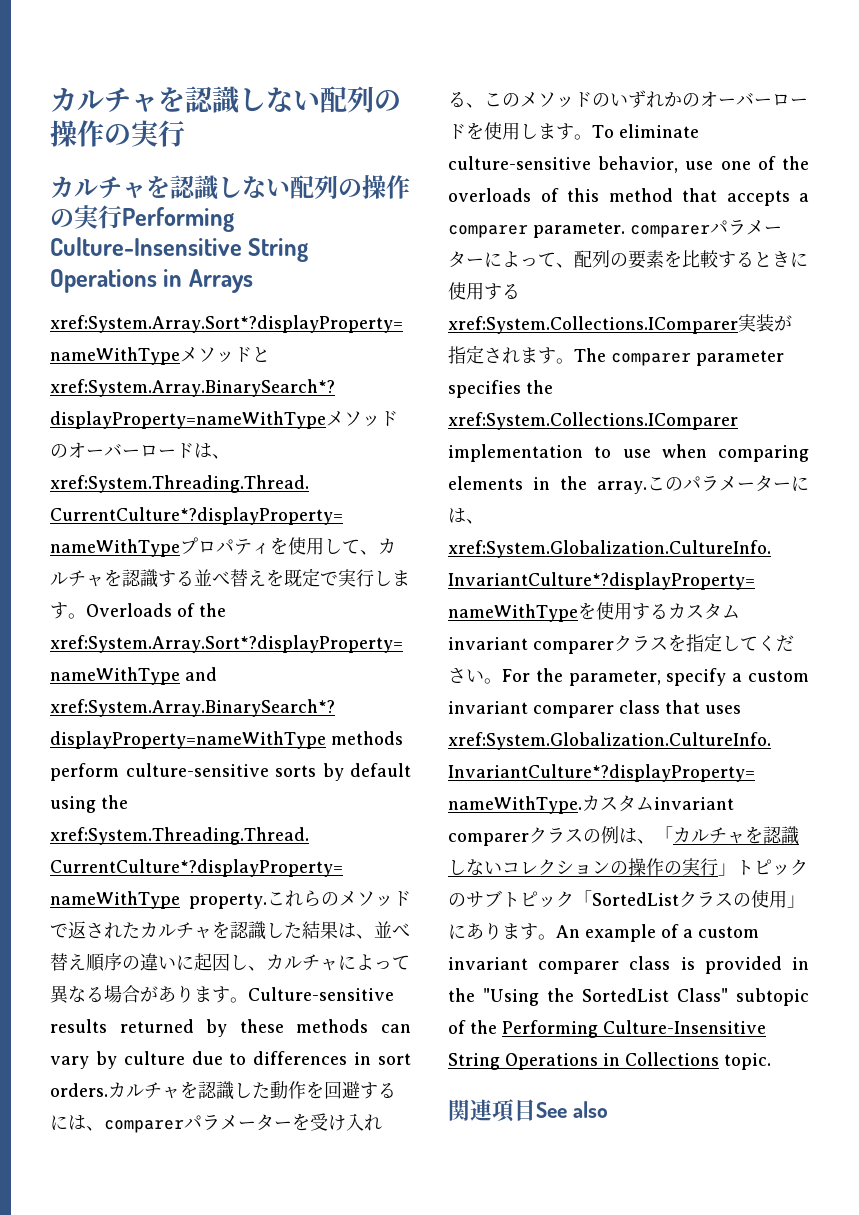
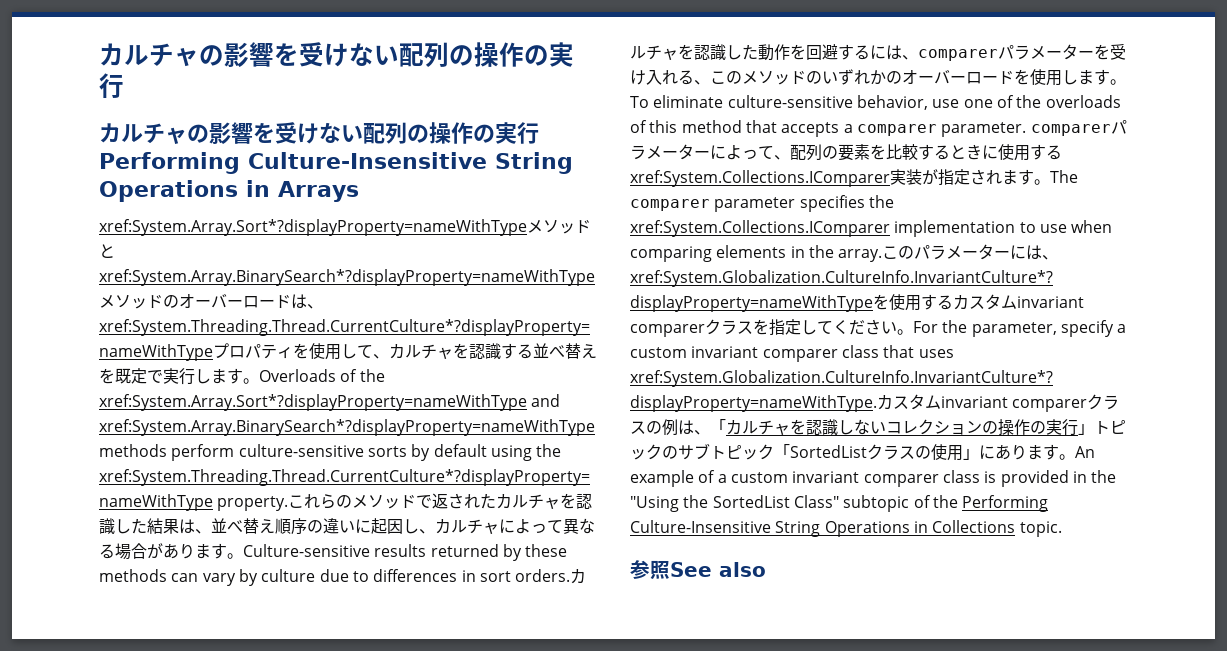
[50,86,266,114] カルチャを認識し -> [99,42,349,68] カルチャの影響を受け
[146,175,242,200] を認識し -> [187,122,319,145] の影響を受け
[448,1099,536,1122] 関連項目 -> [630,560,670,579] 参照

